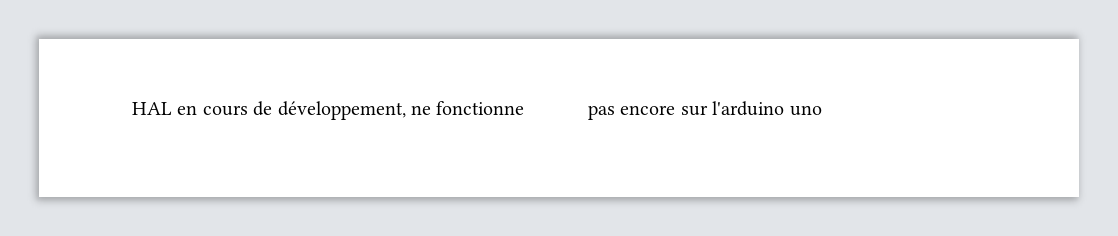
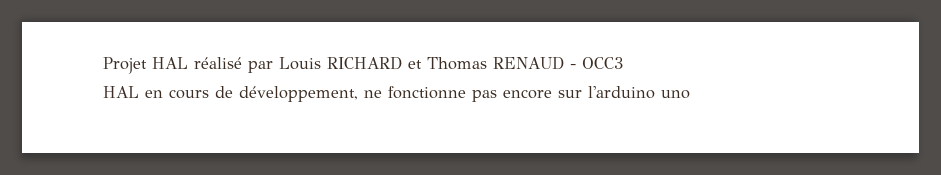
(132, 108) none -> [103,56,623,74] Projet HAL réalisé par Louis RICHARD et Thomas RENAUD - OCC3 //

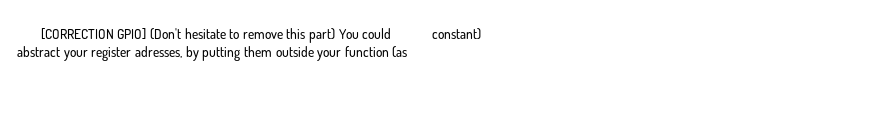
[103,56,623,74] [103,86,690,102] Projet HAL réalisé par Louis RICHARD et Thomas RENAUD - OCC3 // HAL en cours de développement, ne fonctionne pas encore sur l'arduino uno -> [40,28,392,43] [17,46,408,61] [432,28,481,40] [CORRECTION GPIO] (Don't hesitate to remove this part) You could abstract your register adresses, by putting them outside your function (as constant)

